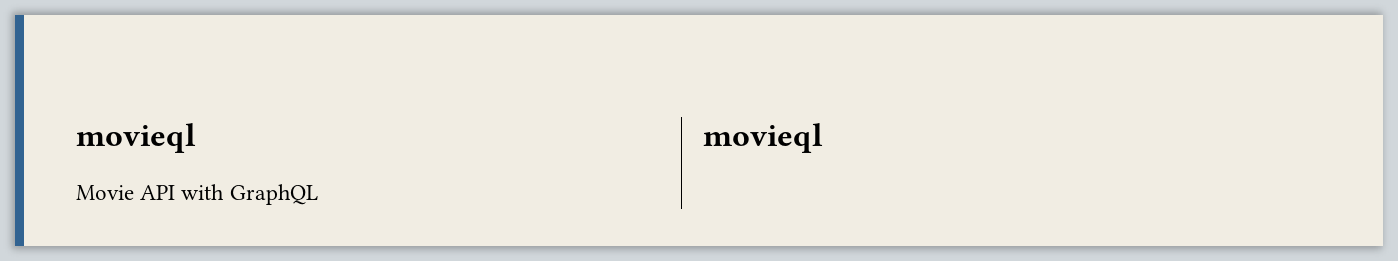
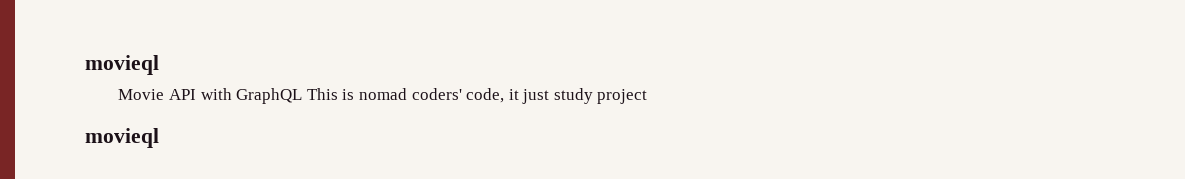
(318, 194) none -> [306,88,648,104] This is nomad coders' code, it just study project

